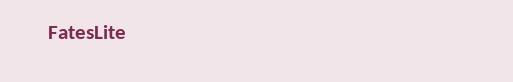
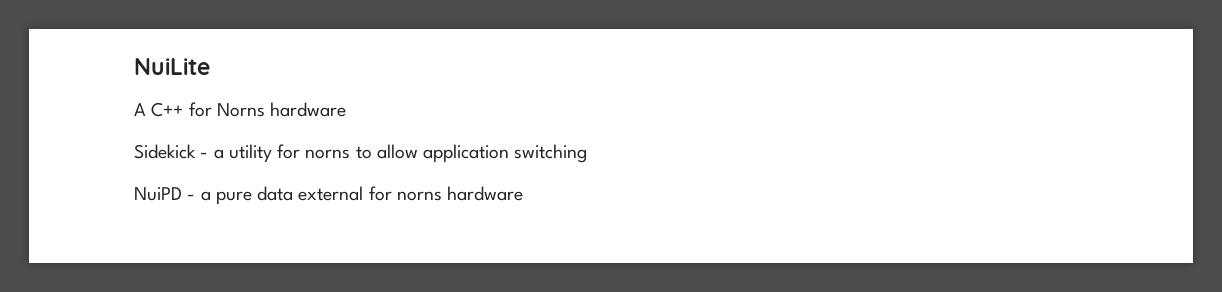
[48,25,126,39] FatesLite -> [134,58,210,75] [134,102,347,117] [134,144,588,163] [134,186,524,205] NuiLite // A C++ for Norns hardware // Sidekick - a utility for norns to allow application switching // NuiPD - a pure data external for norns hardware

